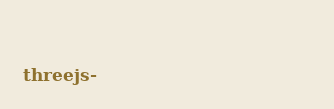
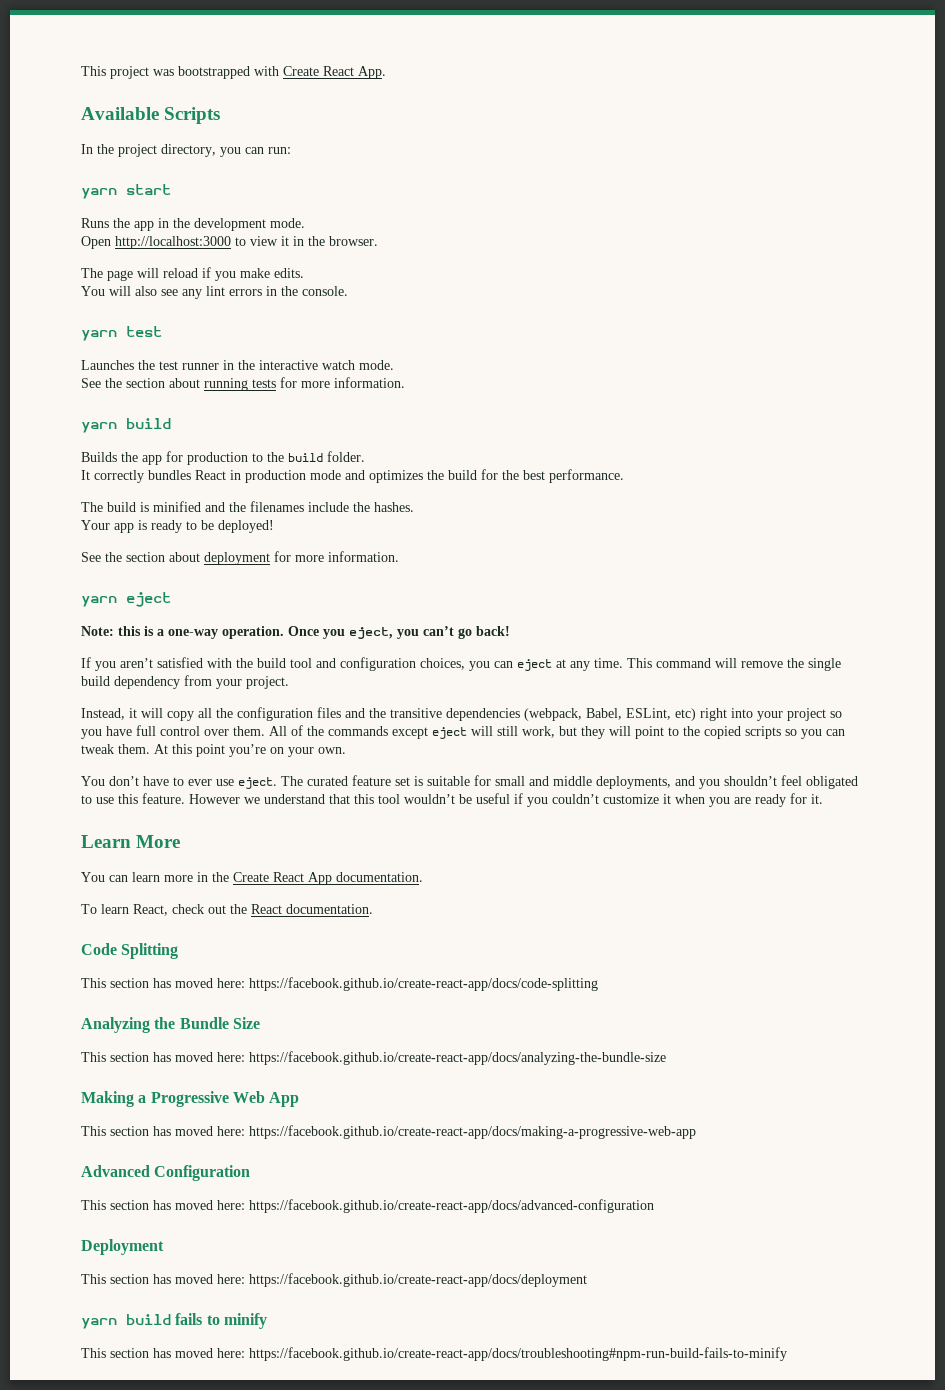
[23,68,97,85] threejs- -> [81,66,386,79] [81,107,221,124] [81,144,291,157] [81,184,171,199] [81,218,305,231] [81,236,378,249] [81,267,304,281] [81,286,348,299] [81,326,162,341] [81,360,394,370] [81,377,405,391] [81,418,171,433] [81,451,365,465] [81,469,624,483] [81,501,414,512] [81,520,274,533] [81,551,399,565] [81,592,171,607] [81,626,510,639] [81,657,841,671] [81,675,289,689] [81,707,842,721] [81,725,845,739] [81,744,346,757] [81,775,858,789] [81,793,823,807] [81,835,181,848] [81,872,423,885] [81,904,373,916] [81,943,179,959] [81,977,598,991] [81,1017,260,1033] [81,1051,666,1065] [81,1091,300,1107] [81,1125,696,1139] [81,1165,251,1181] [81,1199,654,1213] [81,1239,164,1255] [81,1273,587,1287] [81,1313,267,1329] [81,1347,787,1361] This project was bootstrapped with Create React App. // Available Scripts // In the project directory, you can run: // yarn start // Runs the app in the development mode. // Open http://localhost:3000 to view it in the browser. // The page will reload if you make edits. // You will also see any lint errors in the console. // yarn test // Launches the test runner in the interactive watch mode. // See the section about running tests for more information. // yarn build // Builds the app for production to the build folder. // It correctly bundles React in production mode and optimizes the build for the best performance. // The build is minified and the filenames include the hashes. // Your app is ready to be deployed! // See the section about deployment for more information. // yarn eject // Note: this is a one-way operation. Once you eject, you can’t go back! // If you aren’t satisfied with the build tool and configuration choices, you can eject at any time. This command will remove the single build dependency from your project. // Instead, it will copy all the configuration files and the transitive dependencies (webpack, Babel, ESLint, etc) right into your project so you have full control over them. All of the commands except eject will still work, but they will point to the copied scripts so you can tweak them. At this point you’re on your own. // You don’t have to ever use eject. The curated feature set is suitable for small and middle deployments, and you shouldn’t feel obligated to use this feature. However we understand that this tool wouldn’t be useful if you couldn’t customize it when you are ready for it. // Learn More // You can learn more in the Create React App documentation. // To learn React, check out the React documentation. // Code Splitting // This section has moved here: https://facebook.github.io/create-react-app/docs/code-splitting // Analyzing the Bundle Size // This section has moved here: https://facebook.github.io/create-react-app/docs/analyzing-the-bundle-size // Making a Progressive Web App // This section has moved here: https://facebook.github.io/create-react-app/docs/making-a-progressive-web-app // Advanced Configuration // This section has moved here: https://facebook.github.io/create-react-app/docs/advanced-configuration // Deployment // This section has moved here: https://facebook.github.io/create-react-app/docs/deployment // yarn build fails to minify // This section has moved here: https://facebook.github.io/create-react-app/docs/troubleshooting#npm-run-build-fails-to-minify

